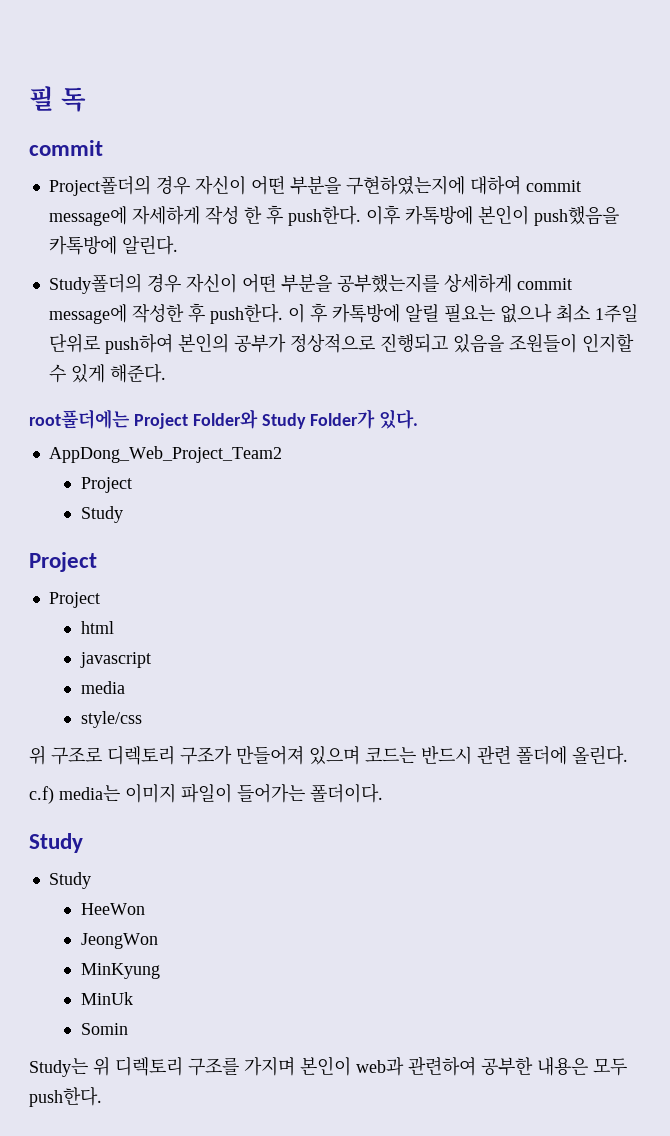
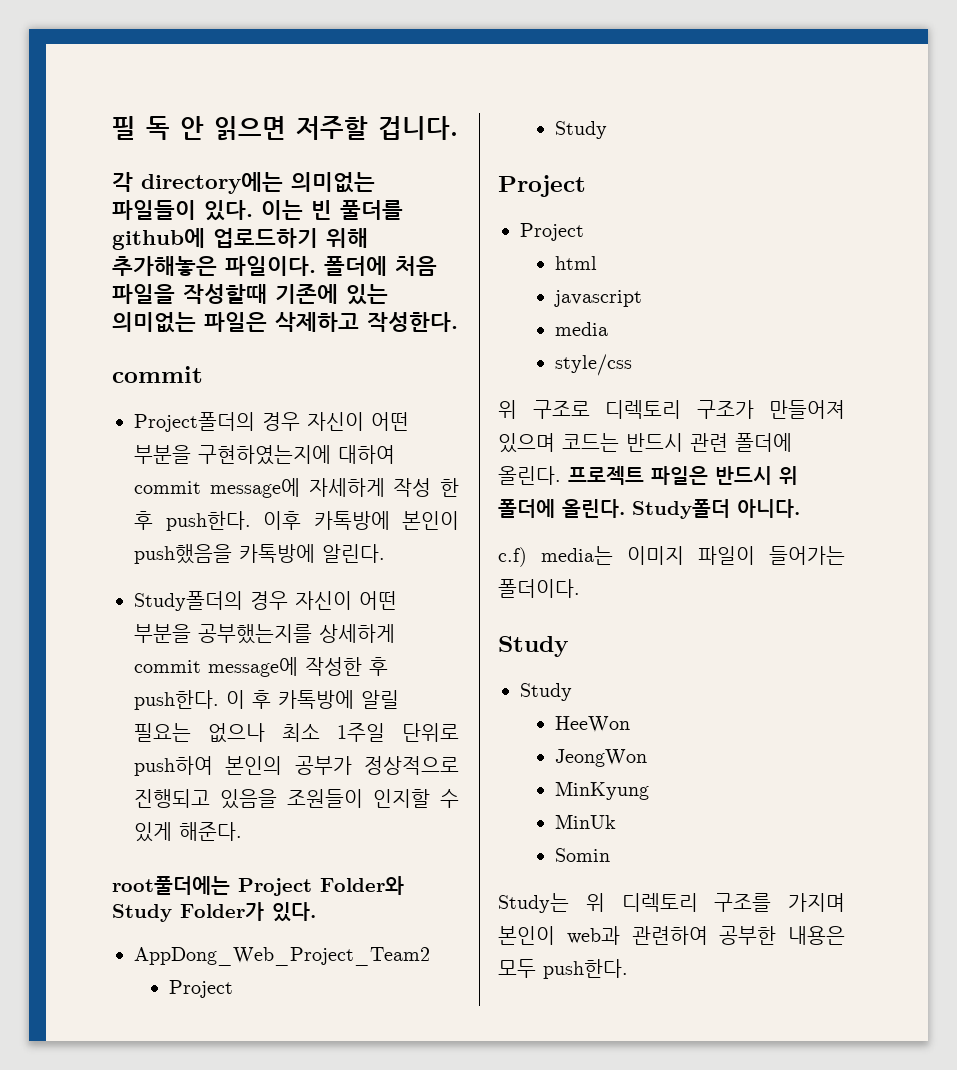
(86, 99) none -> [180,116,458,141] [112,172,375,194] [112,200,403,221] [112,228,368,250] [112,256,437,276] [112,284,388,305] [112,312,458,333] 안 읽으면 저주할 겁니다. // 각 directory에는 의미없는 파일들이 있다. 이는 빈 풀더를 github에 업로드하기 위해 추가해놓은 파일이다. 폴더에 처음 파일을 작성할때 기존에 있는 의미없는 파일은 삭제하고 작성한다.
(628, 755) none -> [568,466,798,485] [498,499,800,519] 프로젝트 파일은 반드시 위 폴더에 올린다. Study폴더 아니다.

